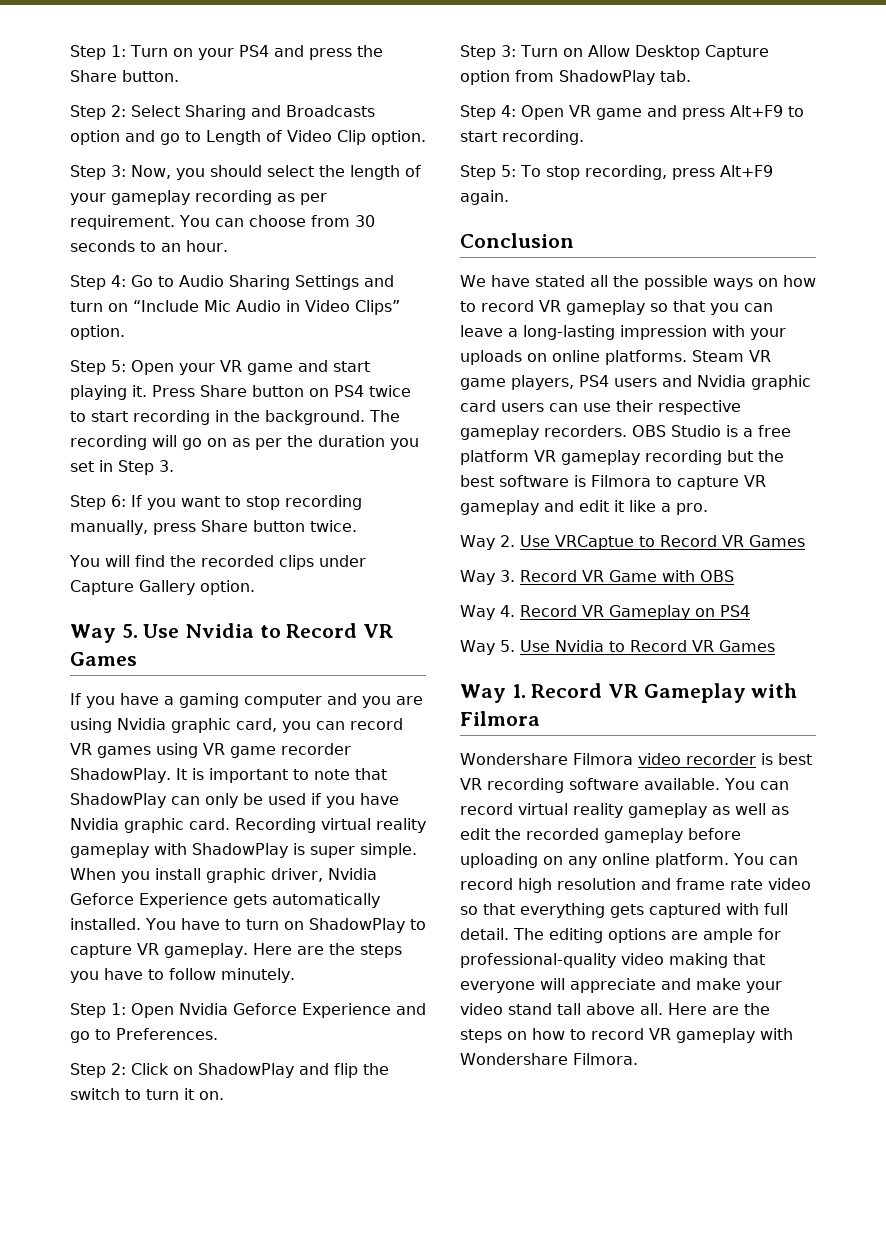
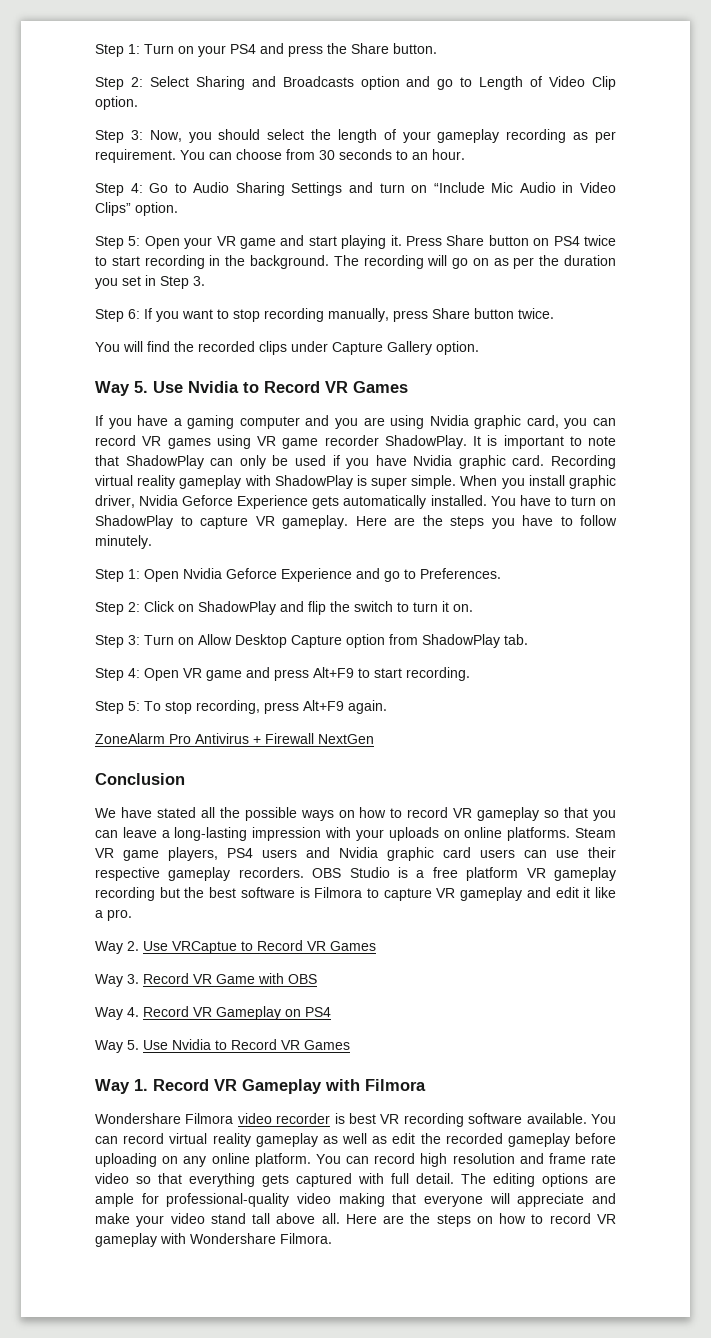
(509, 197) none -> [95,733,374,744] // ZoneAlarm Pro Antivirus + Firewall NextGen

